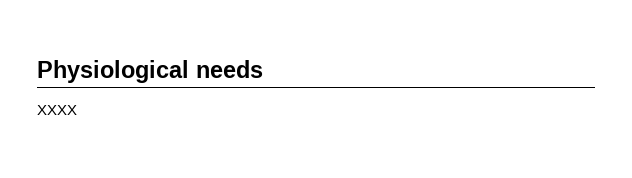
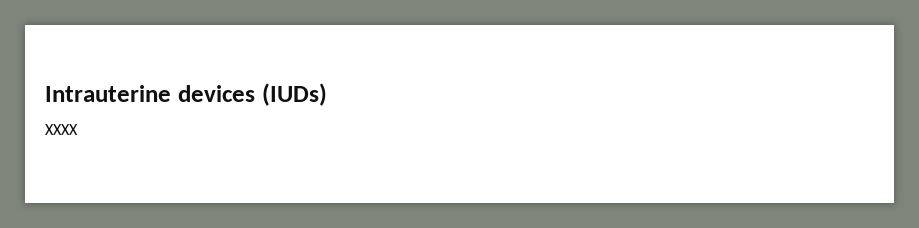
[37,60,263,83] Physiological needs -> [45,83,327,106] Intrauterine devices (IUDs)

